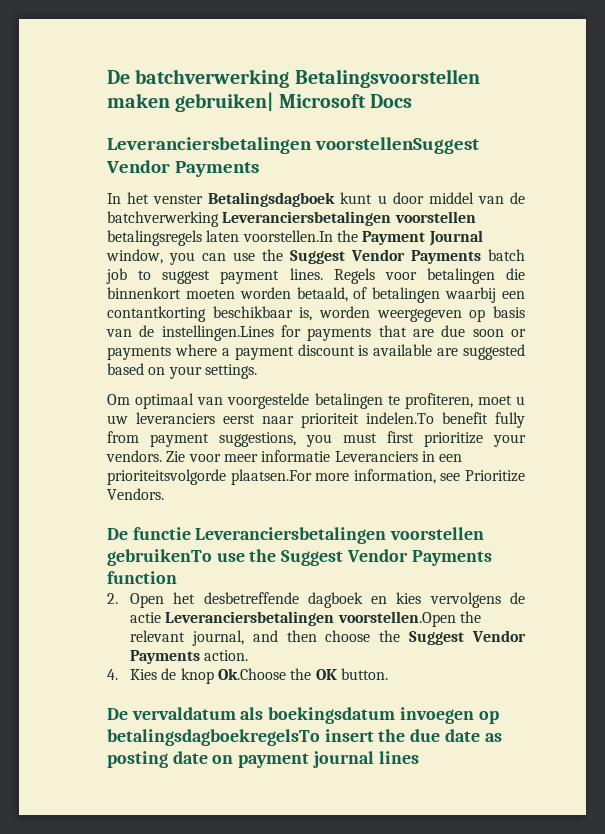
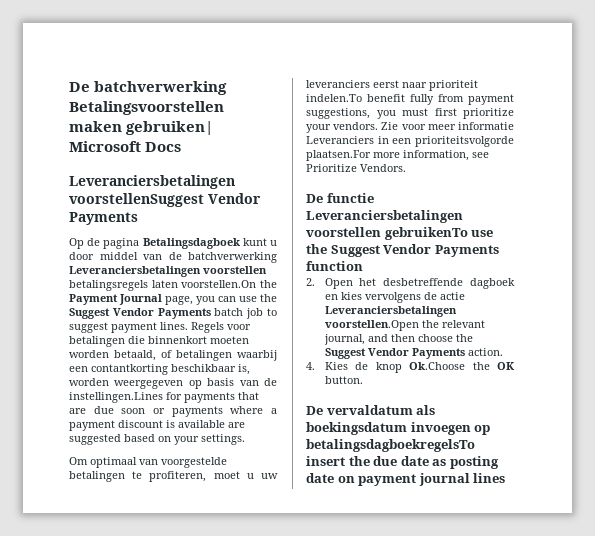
[107,192,204,204] In het venster -> [69,238,140,249] Op de pagina
[242,230,333,242] voorstellen.In -> [181,280,257,288] voorstellen.On
[106,249,163,264] window, -> [165,296,193,305] page,

